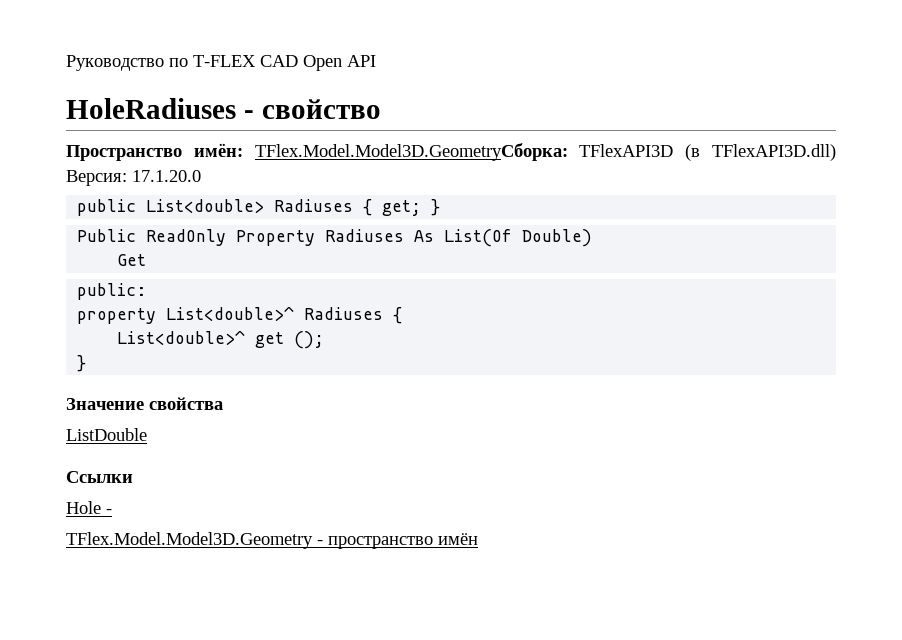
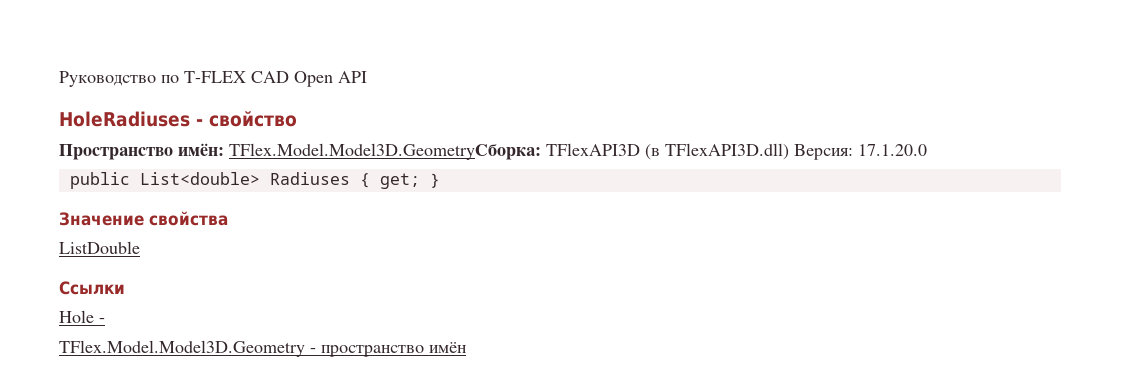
[77,229,593,247] [117,254,147,266] [77,283,147,300] [77,306,403,324] [117,330,325,349] [77,355,87,372] // Public ReadOnly Property Radiuses As List(Of Double) // Get // public: // property List<double>^ Radiuses { // List<double>^ get (); // } -> (440, 180) none

